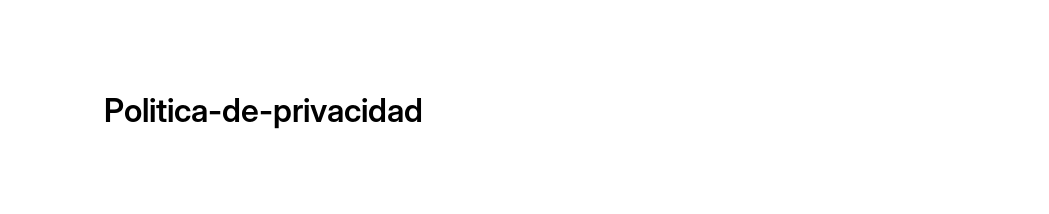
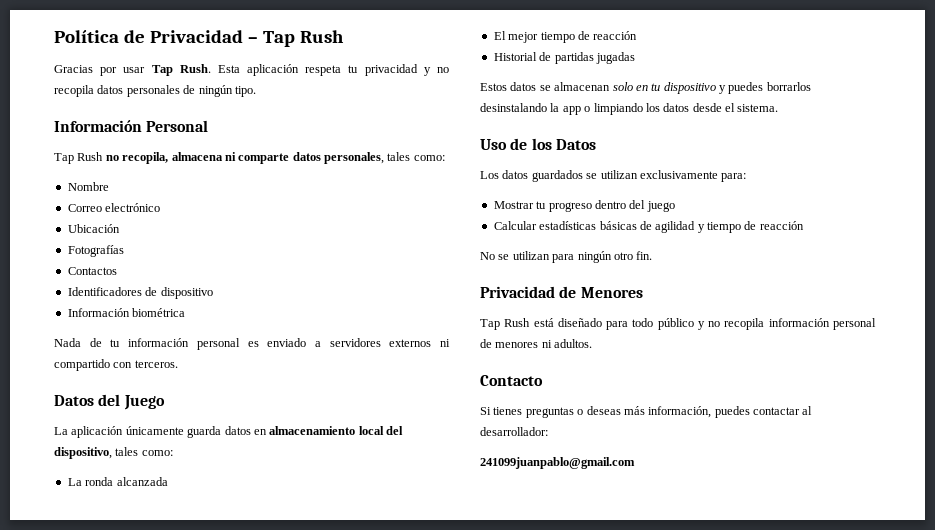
[104,98,423,129] Politica-de-privacidad -> [54,30,344,47] [54,64,450,76] [54,85,256,97] [54,120,209,132] [54,152,445,164] [67,182,109,191] [67,203,161,212] [67,224,120,233] [67,245,124,257] [67,267,117,275] [67,287,213,299] [67,308,186,317] [54,338,450,350] [54,359,178,371] [54,394,165,410] [54,426,403,438] [54,447,173,459] [67,477,168,486] [493,31,638,43] [493,52,635,64] [480,82,811,94] [480,103,779,115] [480,138,596,150] [480,170,747,182] [493,200,675,212] [493,221,804,233] [480,251,653,263] [480,286,643,298] [480,318,876,330] [480,339,593,348] [480,375,543,386] [480,406,813,418] [480,427,548,436] [480,457,635,469] Política de Privacidad – Tap Rush // Gracias por usar Tap Rush. Esta aplicación respeta tu privacidad y no recopila datos personales de ningún tipo. // Información Personal // Tap Rush no recopila, almacena ni comparte datos personales, tales como: // Nombre // Correo electrónico // Ubicación // Fotografías // Contactos // Identificadores de dispositivo // Información biométrica // Nada de tu información personal es enviado a servidores externos ni compartido con terceros. // Datos del Juego // La aplicación únicamente guarda datos en almacenamiento local del dispositivo, tales como: // La ronda alcanzada // El mejor tiempo de reacción // Historial de partidas jugadas // Estos datos se almacenan solo en tu dispositivo y puedes borrarlos desinstalando la app o limpiando los datos desde el sistema. // Uso de los Datos // Los datos guardados se utilizan exclusivamente para: // Mostrar tu progreso dentro del juego // Calcular estadísticas básicas de agilidad y tiempo de reacción // No se utilizan para ningún otro fin. // Privacidad de Menores // Tap Rush está diseñado para todo público y no recopila información personal de menores ni adultos. // Contacto // Si tienes preguntas o deseas más información, puedes contactar al desarrollador: // 241099juanpablo@gmail.com

